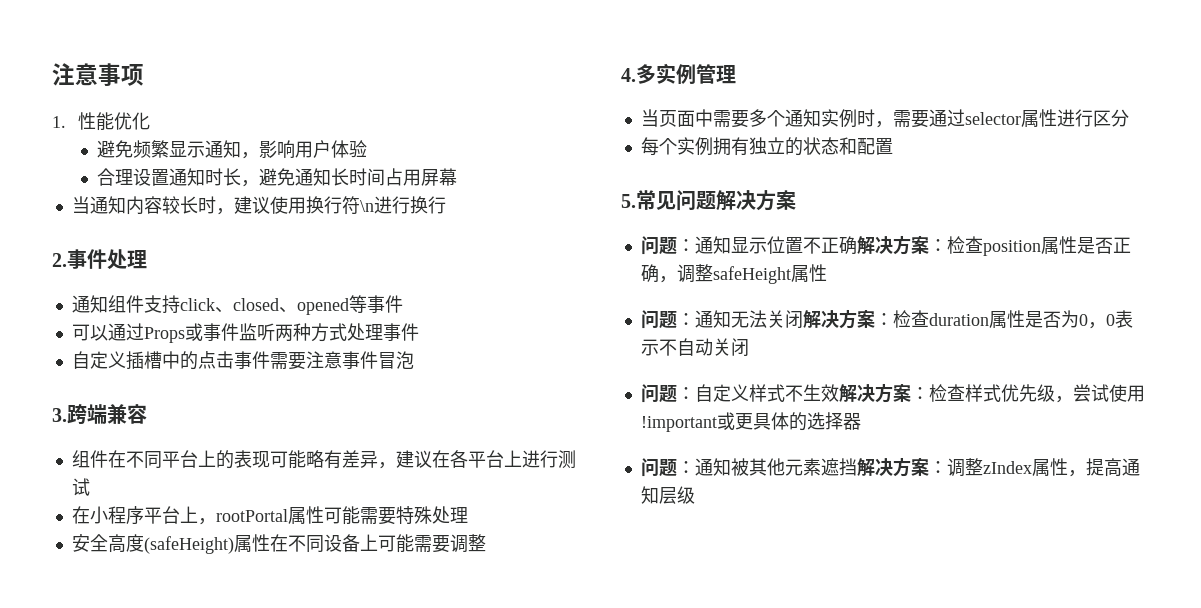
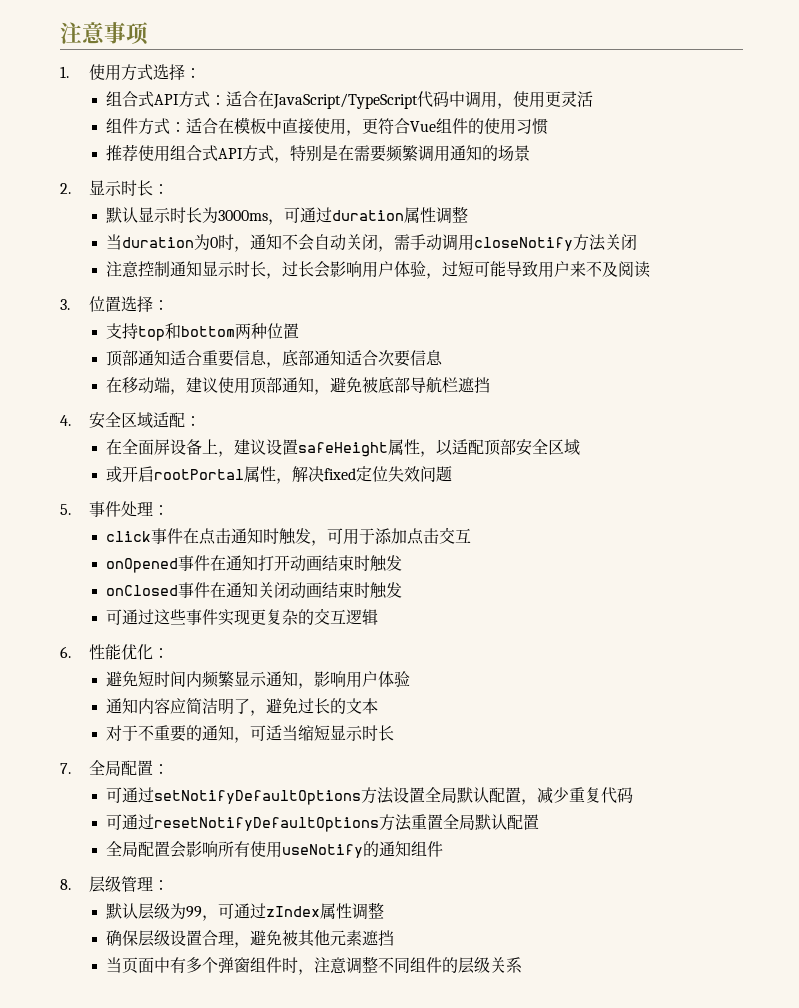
(66, 122) none -> [88,64,201,81] [106,91,594,109] [106,117,549,136] [106,144,531,163] [60,180,169,196] [106,206,469,225] [106,234,638,252] [106,261,651,279] [60,296,169,312] [106,323,300,341] [106,349,444,368] [106,376,491,395] [60,412,201,429] [106,439,581,457] [106,466,453,484] [60,501,169,517] [106,527,472,546] [106,555,403,573] [106,582,403,599] [106,608,379,626] [60,646,71,658] 使用方式选择： // 组合式API方式：适合在JavaScript/TypeScript代码中调用，使用更灵活 // 组件方式：适合在模板中直接使用，更符合Vue组件的使用习惯 // 推荐使用组合式API方式，特别是在需要频繁调用通知的场景 // 2.显示时长： // 默认显示时长为3000ms，可通过duration属性调整 // 当duration为0时，通知不会自动关闭，需手动调用closeNotify方法关闭 // 注意控制通知显示时长，过长会影响用户体验，过短可能导致用户来不及阅读 // 3.位置选择： // 支持top和bottom两种位置 // 顶部通知适合重要信息，底部通知适合次要信息 // 在移动端，建议使用顶部通知，避免被底部导航栏遮挡 // 4.安全区域适配： // 在全面屏设备上，建议设置safeHeight属性，以适配顶部安全区域 // 或开启rootPortal属性，解决fixed定位失效问题 // 5.事件处理： // click事件在点击通知时触发，可用于添加点击交互 // onOpened事件在通知打开动画结束时触发 // onClosed事件在通知关闭动画结束时触发 // 可通过这些事件实现更复杂的交互逻辑 // 6.
[97,140,134,158] // 避免 -> [152,648,169,658] [106,671,203,687] ： // 避免短时间内
[97,168,458,187] [71,196,446,215] [52,249,147,270] [71,295,403,315] [71,323,419,343] [71,351,414,370] [52,404,147,424] [71,450,576,469] [71,478,90,496] [71,506,468,525] [71,534,486,554] [621,63,736,84] [640,109,1129,128] [640,137,893,156] [621,190,796,211] [640,235,1131,256] [640,264,827,284] [640,309,1133,329] [640,338,749,357] [640,383,1145,403] [640,412,861,432] [640,457,1140,477] [640,486,695,504] 合理设置通知时长，避免通知长时间占用屏幕 // 当通知内容较长时，建议使用换行符\n进行换行 // 2.事件处理 // 通知组件支持click、closed、opened等事件 // 可以通过Props或事件监听两种方式处理事件 // 自定义插槽中的点击事件需要注意事件冒泡 // 3.跨端兼容 // 组件在不同平台上的表现可能略有差异，建议在各平台上进行测试 // 在小程序平台上，rootPortal属性可能需要特殊处理 // 安全高度(safeHeight)属性在不同设备上可能需要调整 // 4.多实例管理 // 当页面中需要多个通知实例时，需要通过selector属性进行区分 // 每个实例拥有独立的状态和配置 // 5.常见问题解决方案 // 问题：通知显示位置不正确解决方案：检查position属性是否正确，调整safeHeight属性 // 问题：通知无法关闭解决方案：检查duration属性是否为0，0表示不自动关闭 // 问题：自定义样式不生效解决方案：检查样式优先级，尝试使用!important或更具体的选择器 // 问题：通知被其他元素遮挡解决方案：调整zIndex属性，提高通知层级 -> [106,698,379,716] [106,725,395,743] [60,760,169,776] [106,787,634,805] [106,814,540,832] [106,841,444,858] [60,876,169,893] [106,902,385,921] [106,930,395,948] [106,956,523,975] 通知内容应简洁明了，避免过长的文本 // 对于不重要的通知，可适当缩短显示时长 // 7.全局配置： // 可通过setNotifyDefaultOptions方法设置全局默认配置，减少重复代码 // 可通过resetNotifyDefaultOptions方法重置全局默认配置 // 全局配置会影响所有使用useNotify的通知组件 // 8.层级管理： // 默认层级为99，可通过zIndex属性调整 // 确保层级设置合理，避免被其他元素遮挡 // 当页面中有多个弹窗组件时，注意调整不同组件的层级关系

